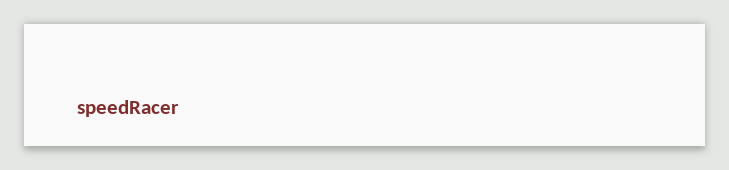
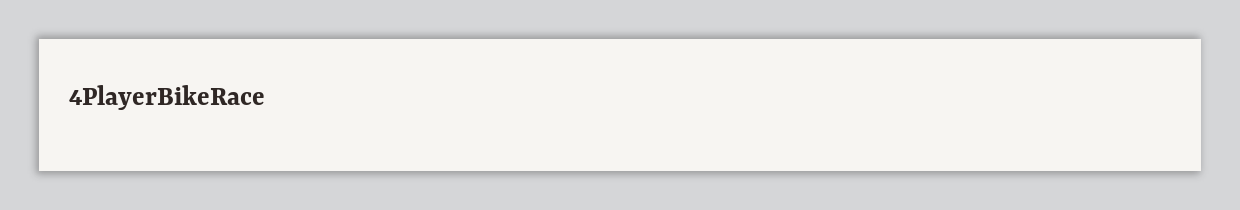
[77,100,179,117] speedRacer -> [69,85,265,110] 4PlayerBikeRace

